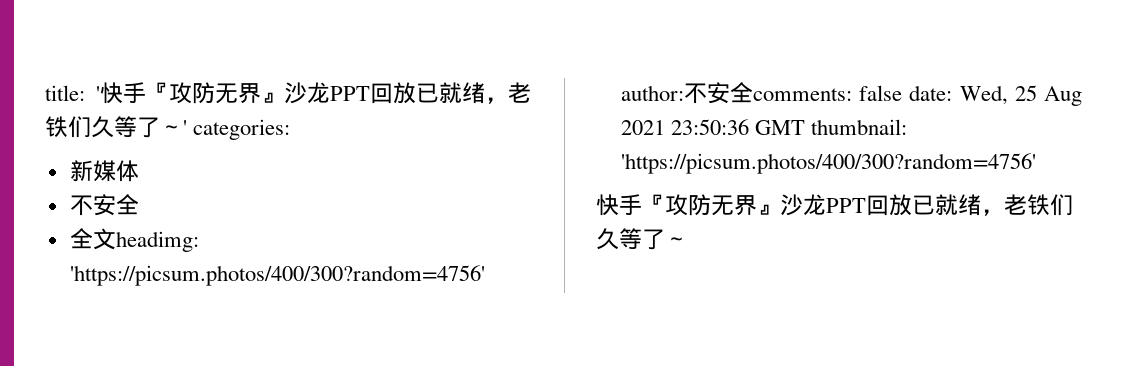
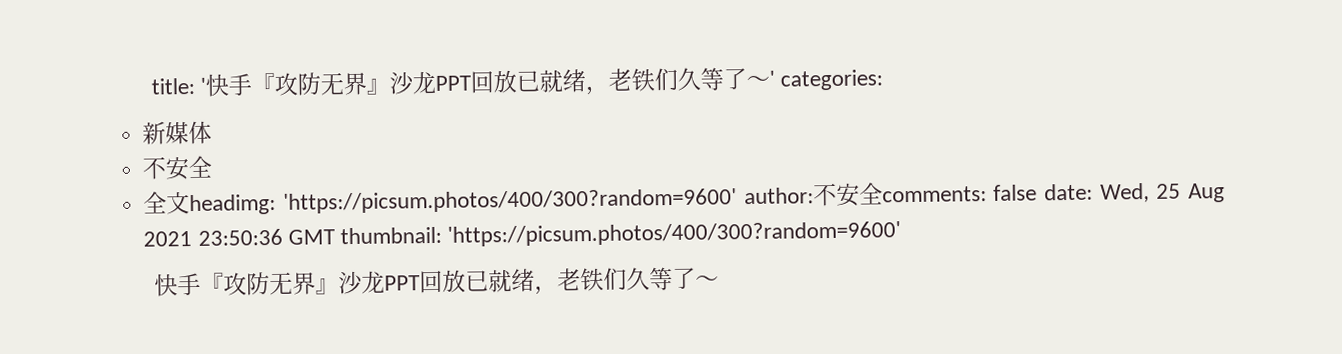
[69,265,485,286] 'https://picsum.photos/400/300?random=4756' -> [282,188,737,214] 'https://picsum.photos/400/300?random=9600'
[620,153,1036,174] 'https://picsum.photos/400/300?random=4756' -> [447,221,902,247] 'https://picsum.photos/400/300?random=9600'

